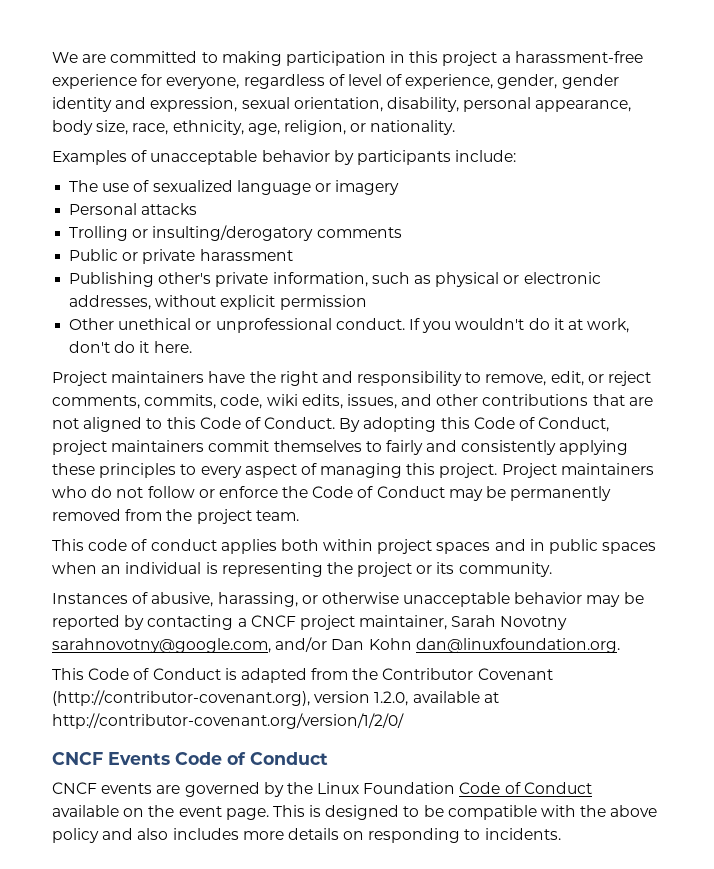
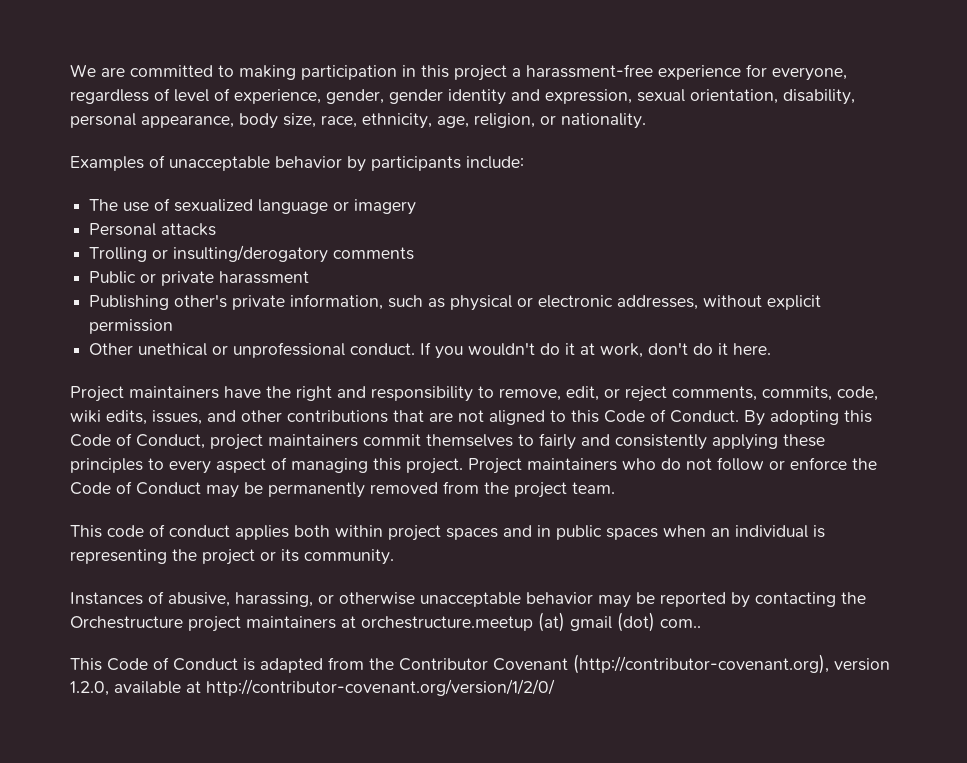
[237,615,568,630] [52,637,620,653] a CNCF project maintainer, Sarah Novotny sarahnovotny@google.com, and/or Dan Kohn dan@linuxfoundation.org. -> [841,592,866,604] [70,612,701,632] the Orchestructure project maintainers at orchestructure.meetup (at) gmail (dot) com..
[52,752,328,765] [52,782,592,797] [52,805,658,820] [52,828,561,843] // CNCF Events Code of Conduct // CNCF events are governed by the Linux Foundation Code of Conduct available on the event page. This is designed to be compatible with the above policy and also includes more details on responding to incidents. -> (555, 687) none

